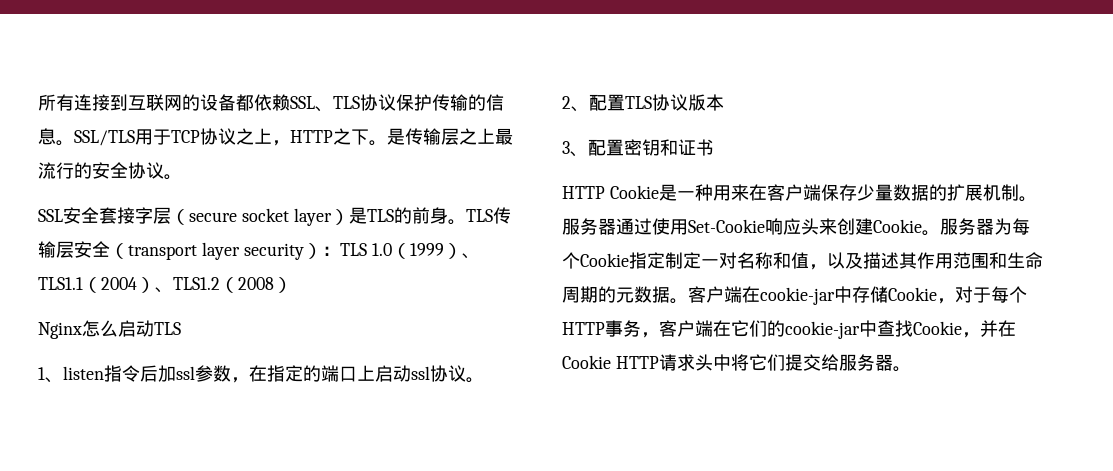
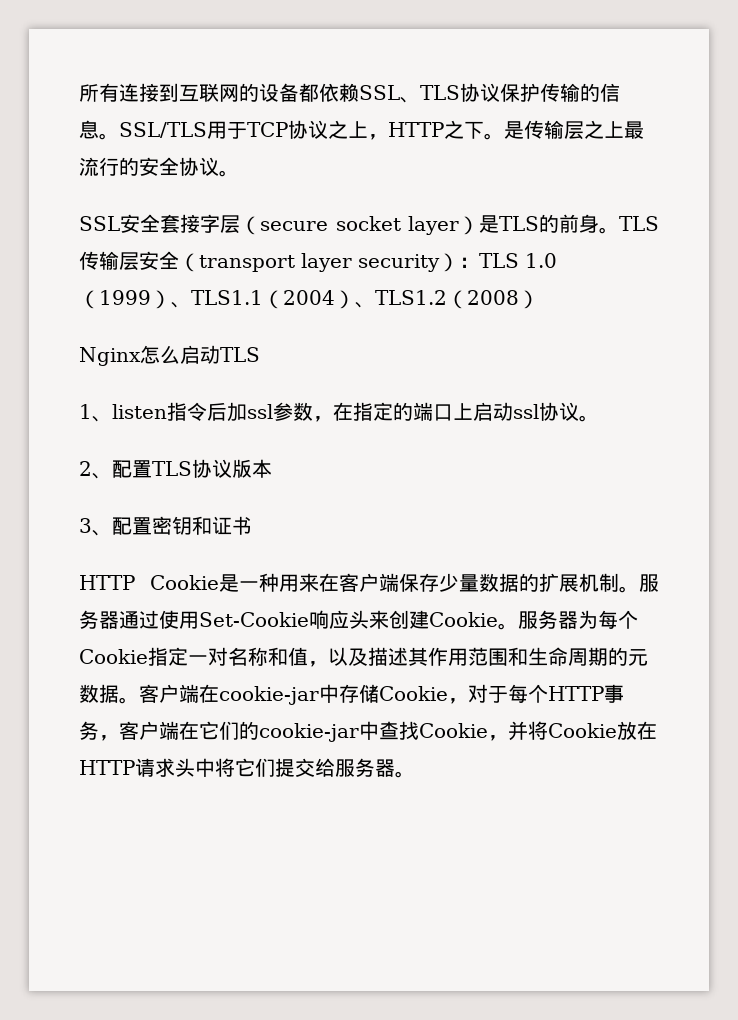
[665,252,701,269] 制定 -> (188, 656) none
[998,320,1016,337] [562,355,611,369] 在Cookie -> [528,721,657,740] 将Cookie放在

